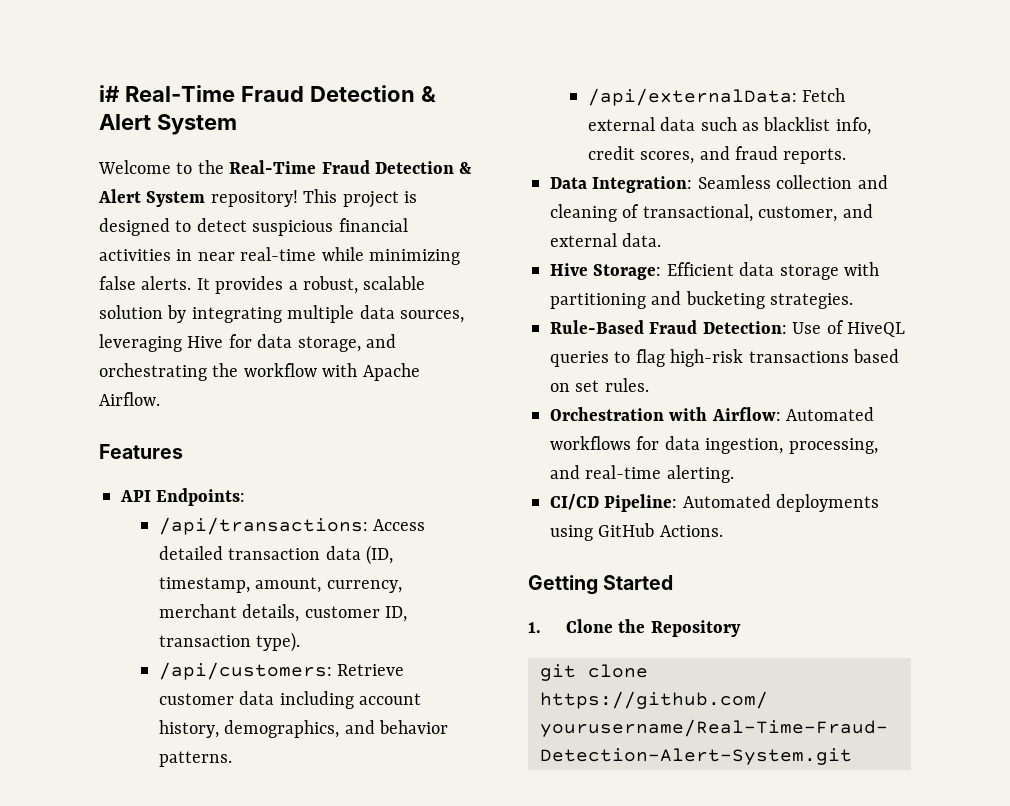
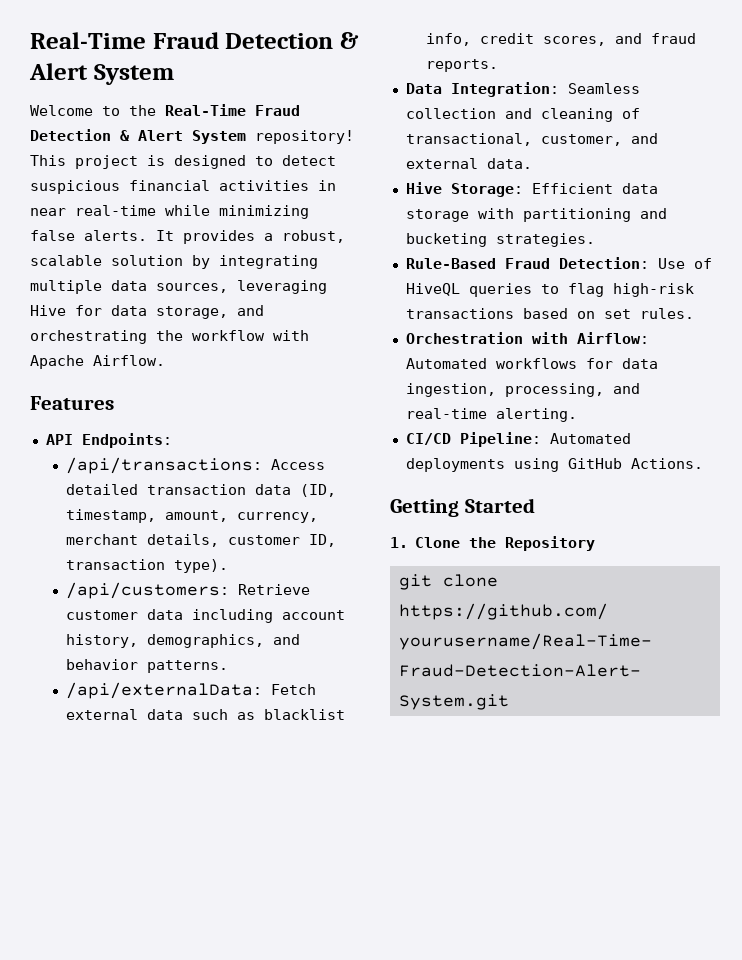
[99,85,120,102] i# -> (30, 40) none

